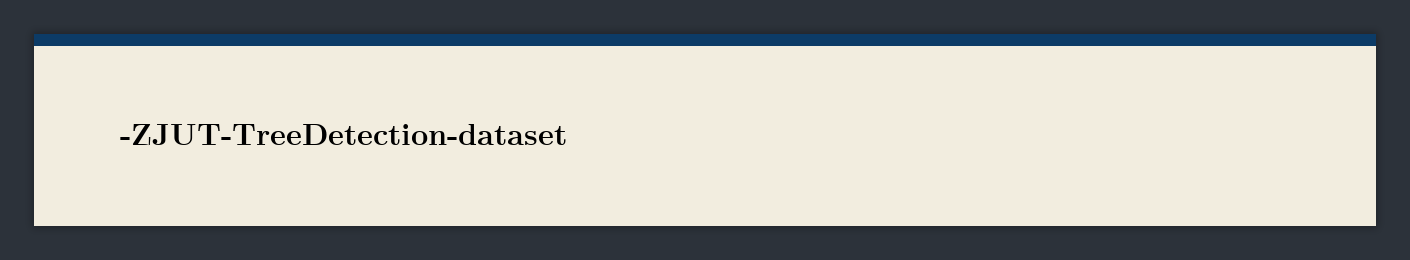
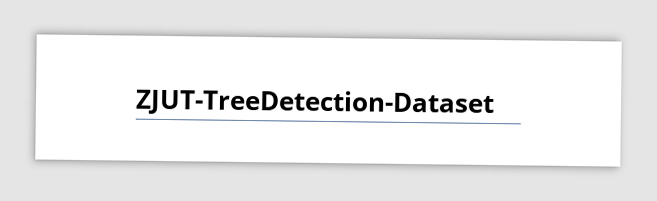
[120,124,567,146] -ZJUT-TreeDetection-dataset -> [135,88,495,119] ZJUT-TreeDetection-Dataset

